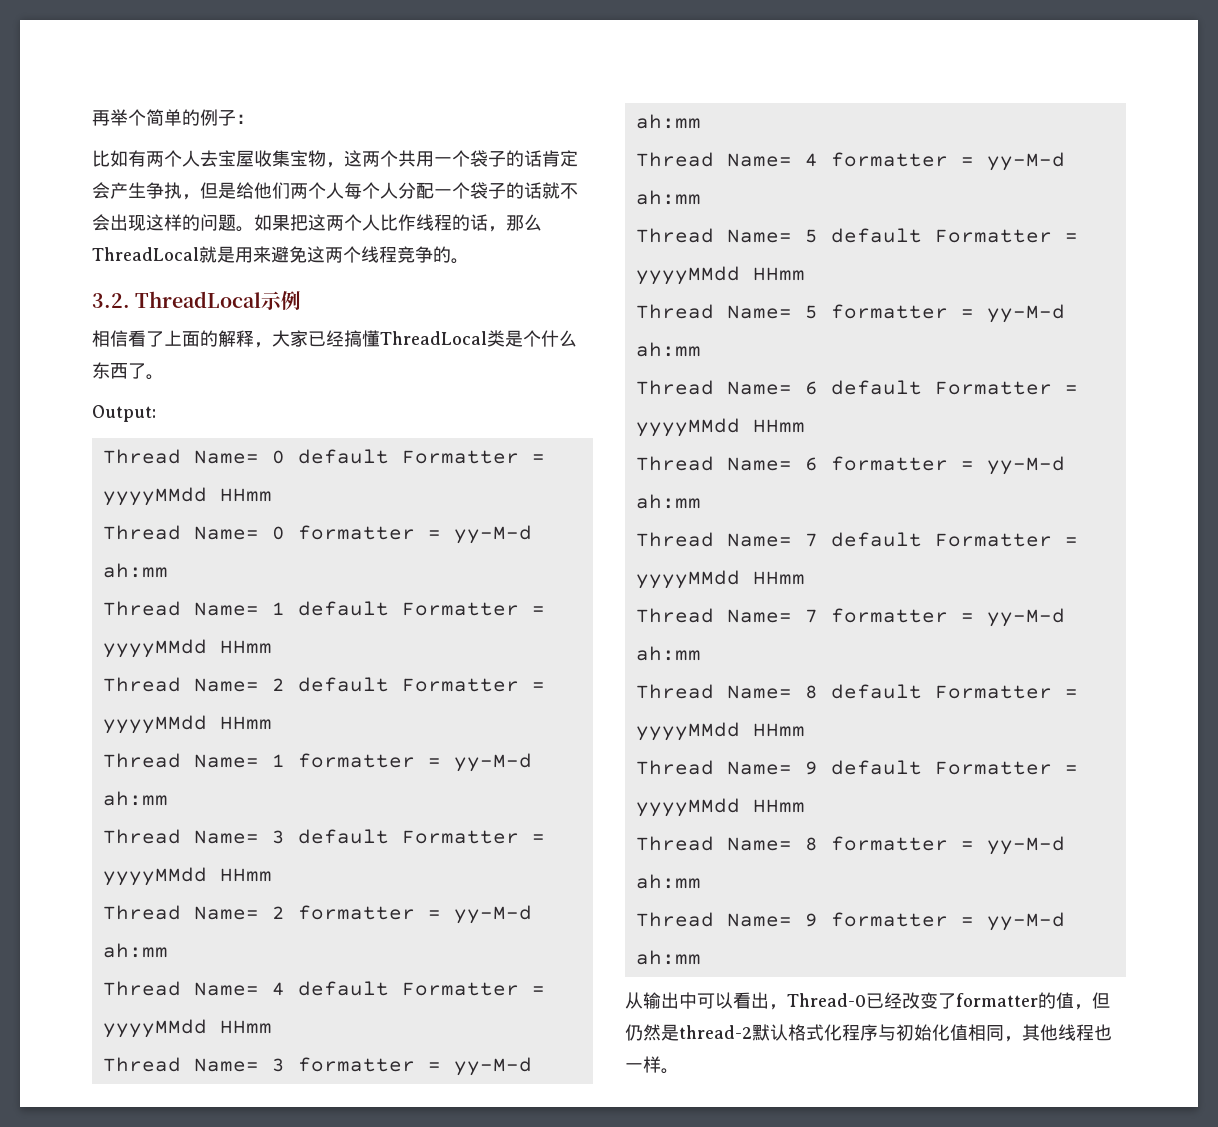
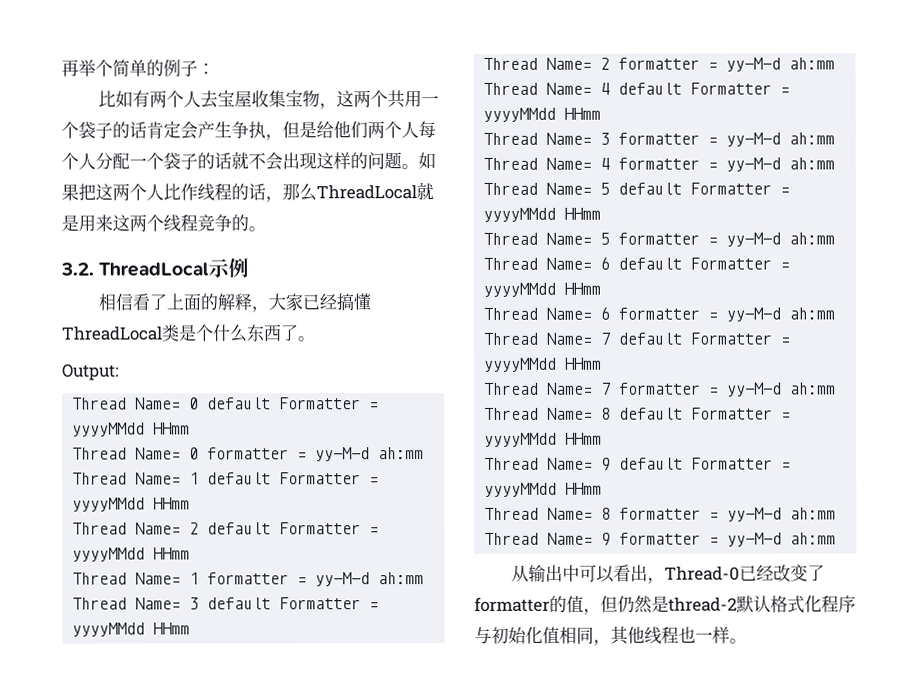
[271,246,307,263] 避免 -> (113, 223) none

